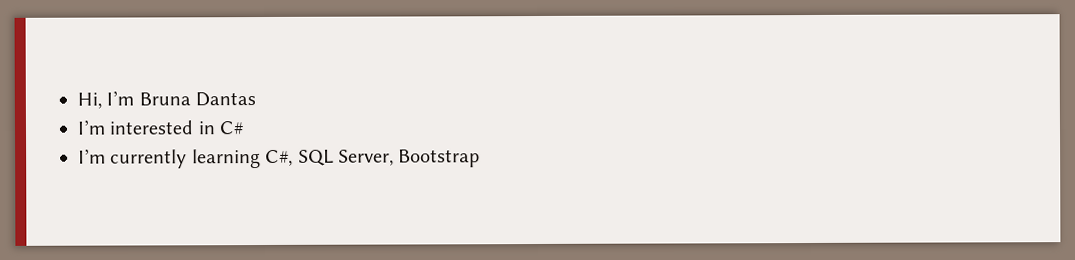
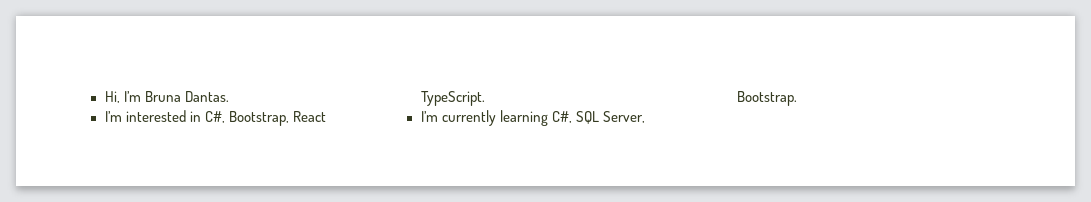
[195,92,257,107] Dantas -> [184,91,229,102] Dantas.
[219,121,245,135] C# -> [204,111,326,126] [420,91,486,106] C#, Bootstrap, React TypeScript.
[398,149,481,168] Bootstrap -> [736,91,797,106] Bootstrap.

